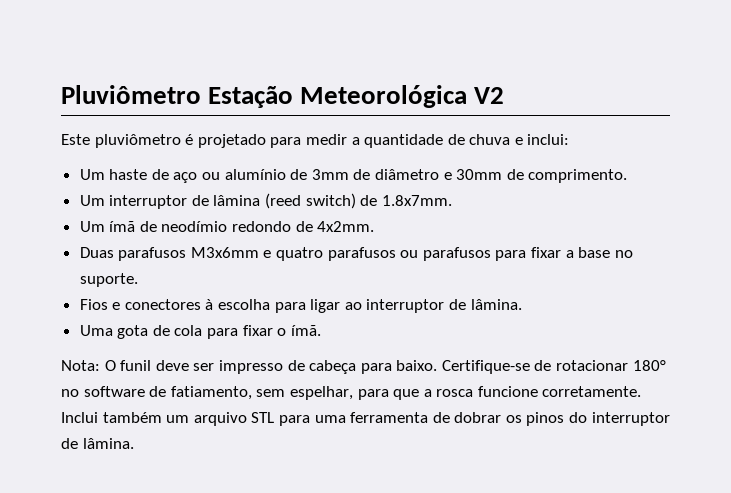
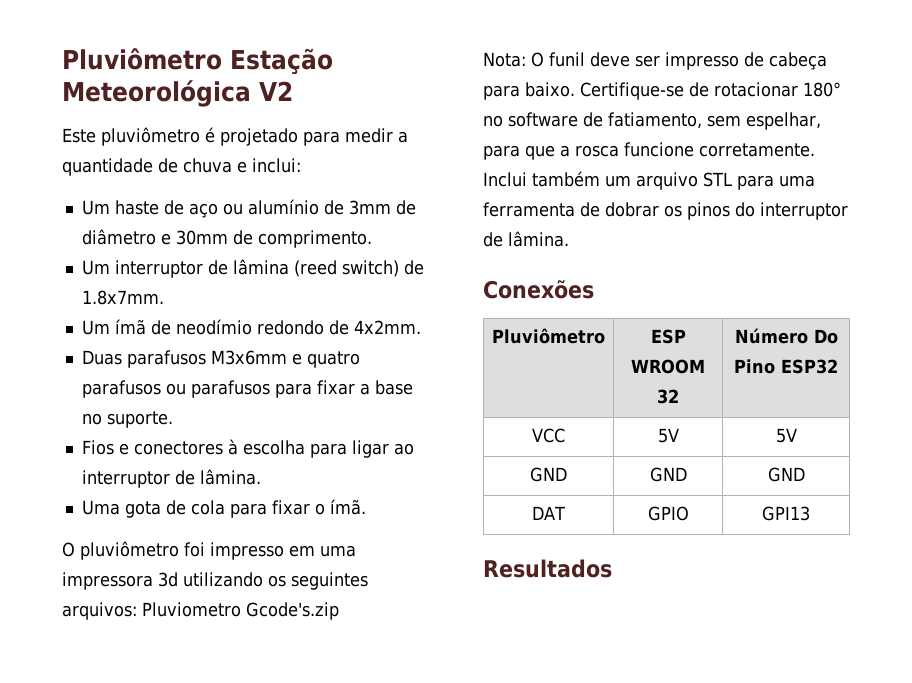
(321, 330) none -> [62,541,356,560] [62,572,368,590] [62,602,339,620] // O pluviômetro foi impresso em uma impressora 3d utilizando os seguintes arquivos: Pluviometro Gcode's.zip
(134, 443) none -> [483,280,594,299] [492,328,605,344] [650,329,686,344] [631,359,705,374] [657,389,679,404] [734,328,838,344] [734,359,838,374] [532,428,565,443] [657,428,679,443] [775,428,797,443] [530,467,567,482] [649,467,687,482] [767,467,805,482] [532,506,566,520] [647,506,689,521] [762,506,810,521] [483,559,612,578] // Conexões // Pluviômetro | ESP WROOM 32 | Número Do Pino ESP32 // VCC | 5V | 5V // GND | GND | GND // DAT | GPIO | GPI13 // Resultados

